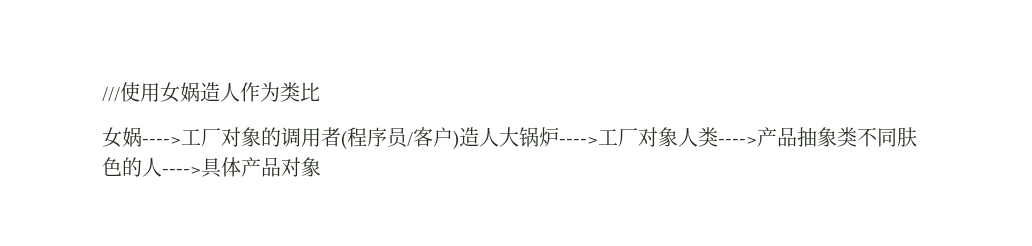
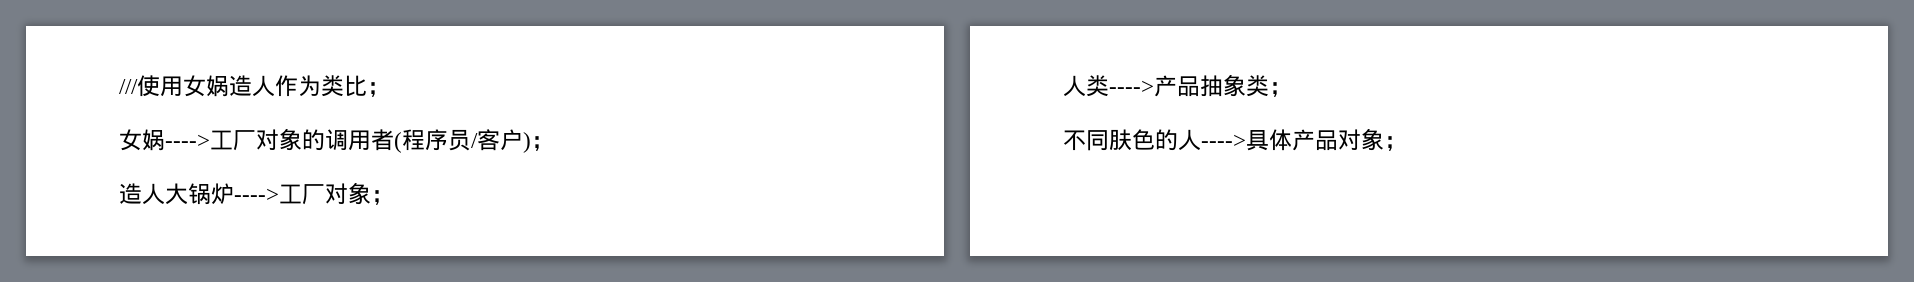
(320, 92) none -> [367,82,390,97] ；
(459, 140) none -> [531,136,554,151] ； //
(678, 137) none -> [371,190,394,205] ； //
(857, 137) none -> [1269,82,1292,97] ； //
(321, 167) none -> [1384,136,1407,151] ；

